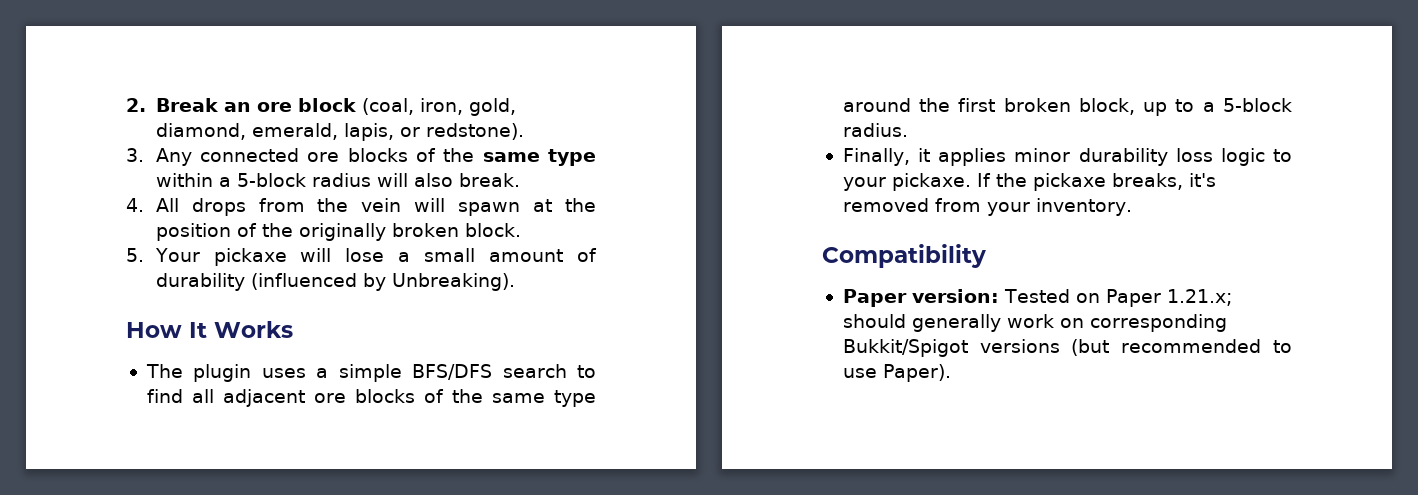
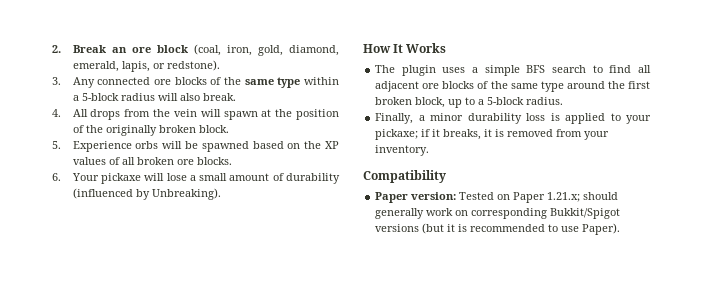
(144, 255) none -> [72,141,340,152] [72,157,232,165] [52,173,61,181] Experience orbs will be spawned based on the XP values of all broken ore blocks. // 6.
[412,364,493,380] BFS/DFS -> [526,65,546,73] BFS
[918,148,1007,166] it applies -> [418,115,425,121] a
[1220,148,1292,166] [842,173,1216,191] logic to your pickaxe. If the pickaxe breaks, it's -> [550,113,651,124] [375,129,505,140] is applied to your pickaxe; if it breaks, it is
(1110, 347) none -> [447,224,468,232] it is

